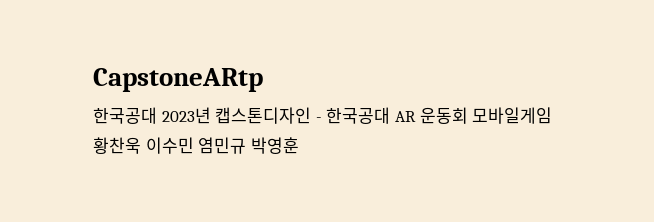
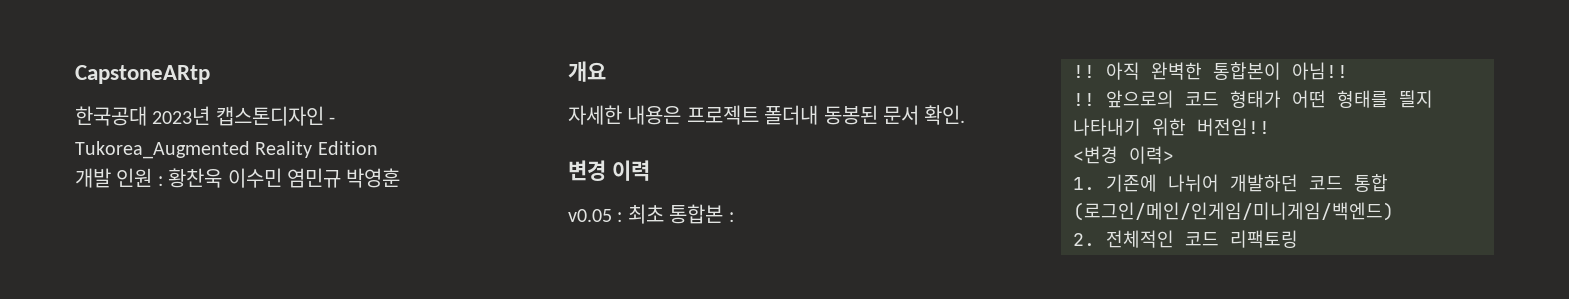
[326,107,553,124] [93,137,299,154] 한국공대 AR 운동회 모바일게임 황찬욱 이수민 염민규 박영훈 -> [75,141,378,159] [75,168,401,188] [568,61,606,82] [568,105,966,125] [568,160,650,181] [568,204,734,224] [1073,62,1348,80] [1073,90,1433,108] [1073,118,1270,136] [1073,146,1174,164] [1073,174,1388,192] [1073,202,1394,221] [1073,230,1298,248] Tukorea_Augmented Reality Edition // 개발 인원 : 황찬욱 이수민 염민규 박영훈 // 개요 // 자세한 내용은 프로젝트 폴더내 동봉된 문서 확인. // 변경 이력 // v0.05 : 최초 통합본 : // !! 아직 완벽한 통합본이 아님!! // !! 앞으로의 코드 형태가 어떤 형태를 띌지 나타내기 위한 버전임!! // <변경 이력> // 1. 기존에 나뉘어 개발하던 코드 통합 (로그인/메인/인게임/미니게임/백엔드) // 2. 전체적인 코드 리팩토링

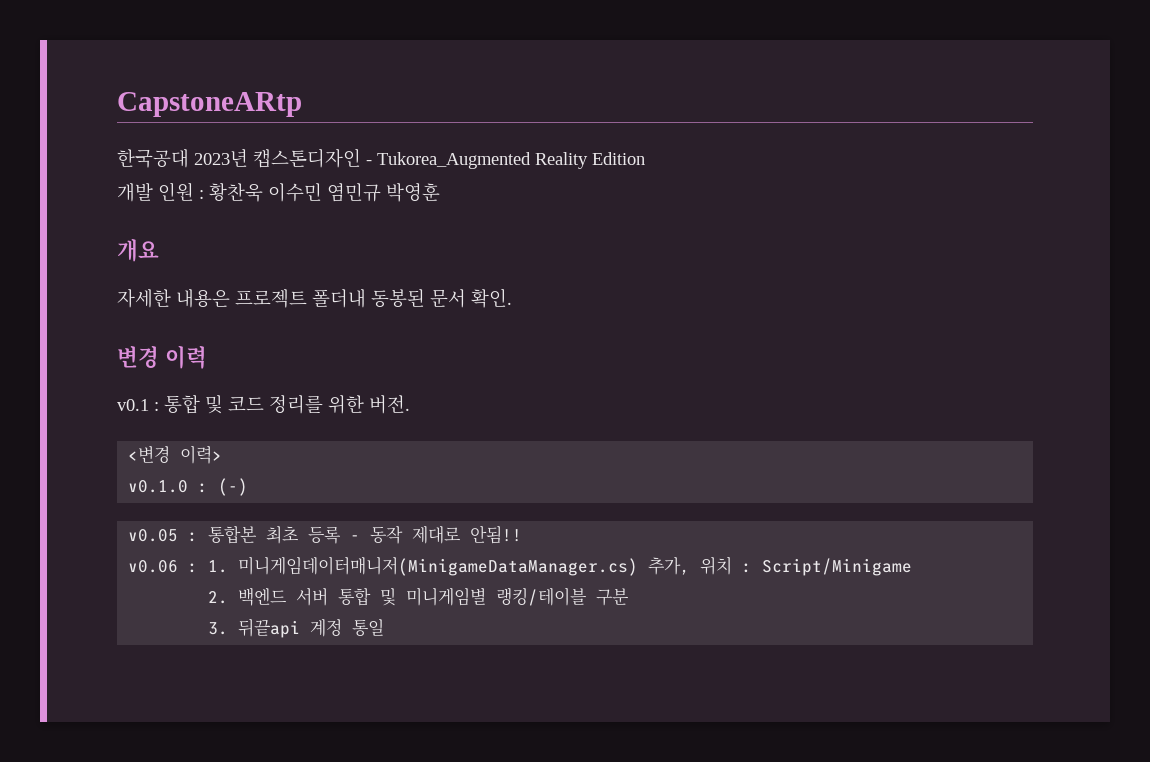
[568,204,734,224] [1073,62,1348,80] [1073,90,1433,108] [1073,118,1270,136] [1073,146,1174,164] [1073,174,1388,192] [1073,202,1394,221] [1073,230,1298,248] v0.05 : 최초 통합본 : // !! 아직 완벽한 통합본이 아님!! // !! 앞으로의 코드 형태가 어떤 형태를 띌지 나타내기 위한 버전임!! // <변경 이력> // 1. 기존에 나뉘어 개발하던 코드 통합 (로그인/메인/인게임/미니게임/백엔드) // 2. 전체적인 코드 리팩토링 -> [117,395,410,414] [128,445,223,464] [128,478,249,496] [128,525,523,544] [128,556,913,576] [208,587,630,606] [208,618,385,638] v0.1 : 통합 및 코드 정리를 위한 버전. // <변경 이력> // v0.1.0 : (-) // v0.05 : 통합본 최초 등록 - 동작 제대로 안됨!! // v0.06 : 1. 미니게임데이터매니저(MinigameDataManager.cs) 추가, 위치 : Script/Minigame // 2. 백엔드 서버 통합 및 미니게임별 랭킹/테이블 구분 // 3. 뒤끝api 계정 통일

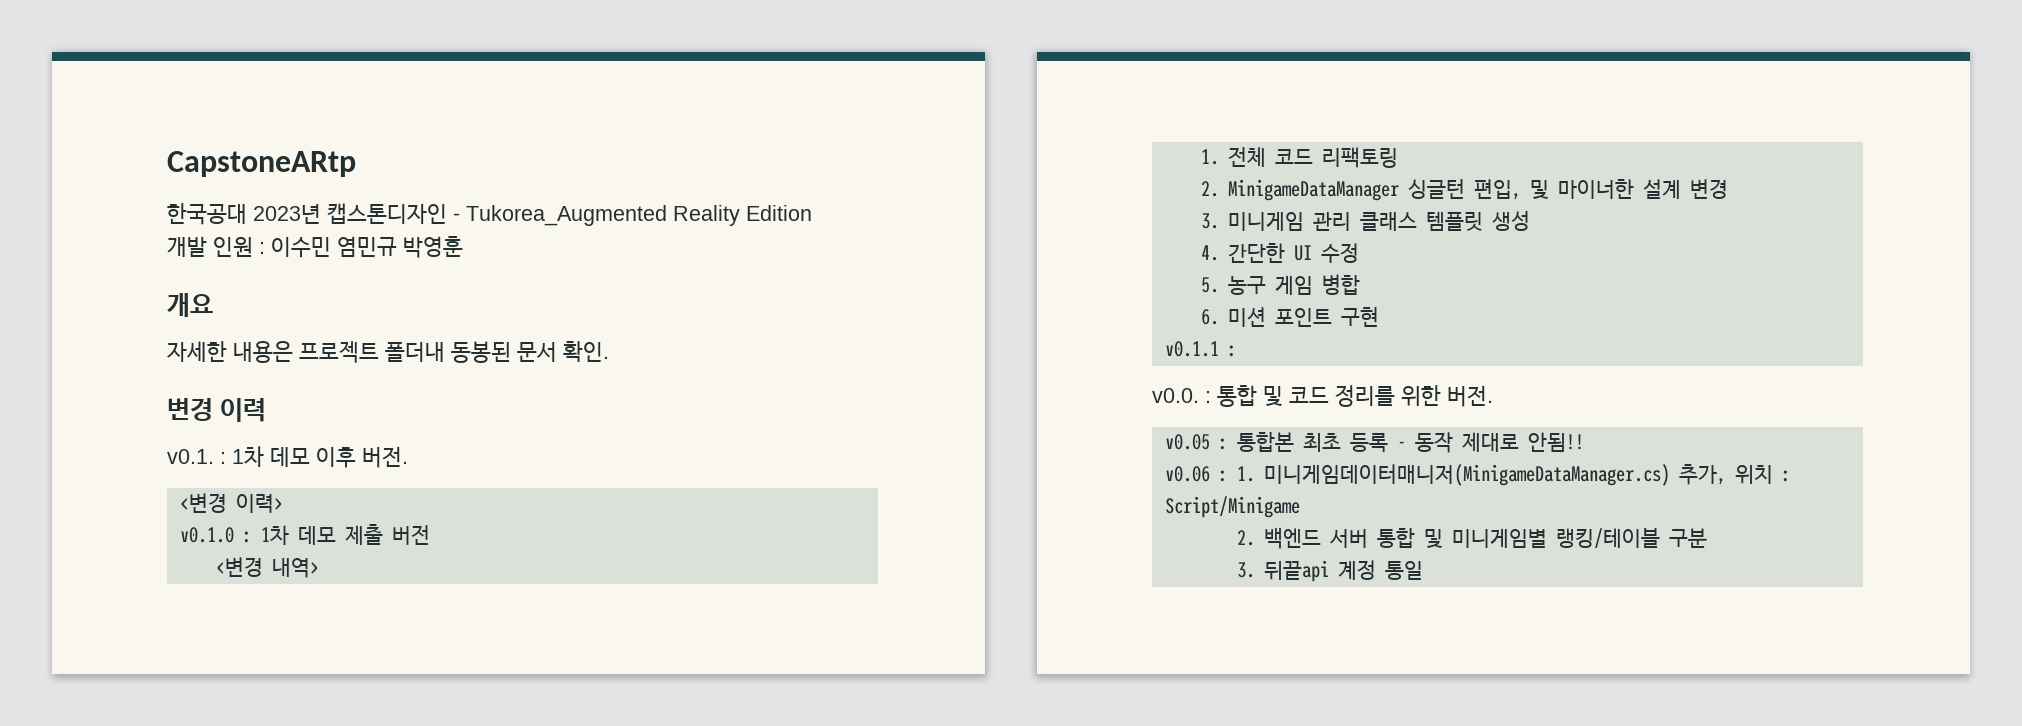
[209,182,263,202] 황찬욱 -> (265, 248) none
[117,399,149,411] v0.1 -> [167,446,408,468] [179,493,283,513] [179,524,430,545] [215,557,319,578] [1200,147,1398,168] [1200,179,1728,201] [1200,210,1530,231] [1200,243,1359,263] [1200,274,1360,295] [1200,307,1379,327] [1164,341,1237,357] [1152,388,1199,403] v0.1. : 1차 데모 이후 버전. // <변경 이력> // v0.1.0 : 1차 데모 제출 버전 // <변경 내역> // 1. 전체 코드 리팩토링 // 2. MinigameDataManager 싱글턴 편입, 및 마이너한 설계 변경 // 3. 미니게임 관리 클래스 템플릿 생성 // 4. 간단한 UI 수정 // 5. 농구 게임 병합 // 6. 미션 포인트 구현 // v0.1.1 : // v0.0.
[128,445,223,464] [128,478,249,496] // <변경 이력> // v0.1.0 : (-) -> (1493, 396) none

